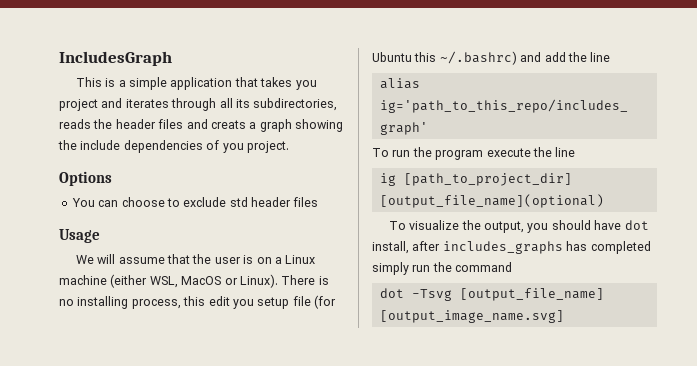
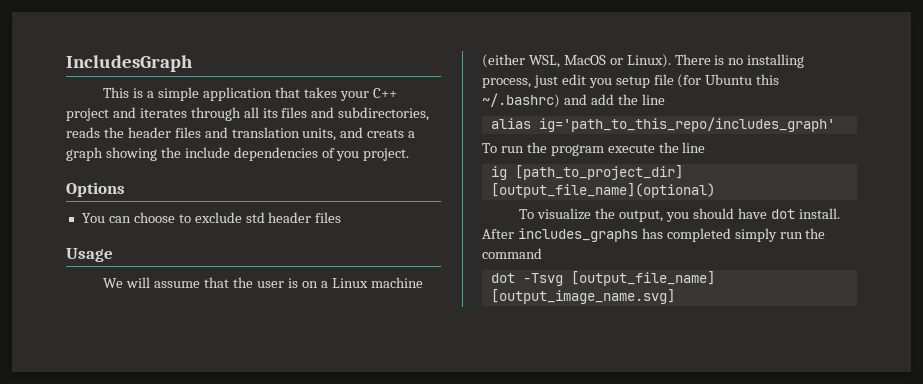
[295,80,317,90] you -> [339,88,397,101] your C++
(250, 103) none -> [281,107,335,118] files and
(208, 124) none -> [231,127,364,141] translation units, and
[183,296,206,306] this -> [533,75,558,88] just
[372,241,441,254] install, after -> [798,208,840,219] [482,229,514,239] install. After

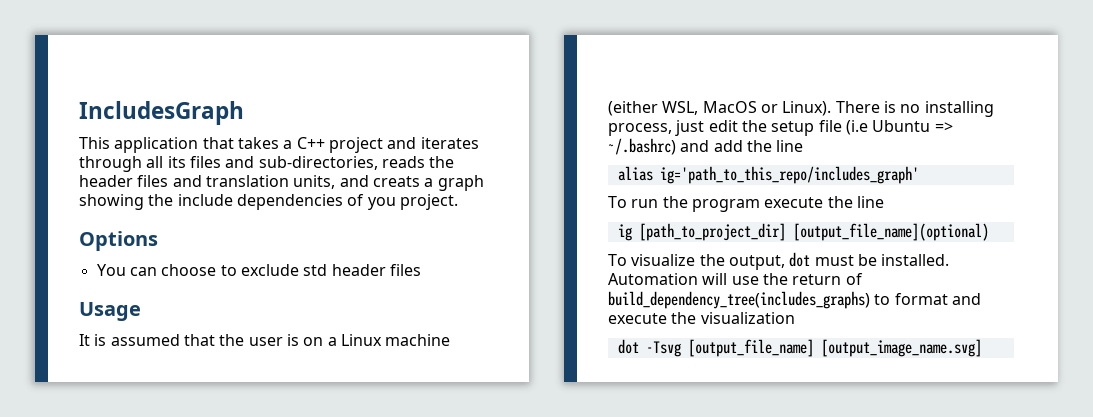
[133,87,200,101] is a simple -> (110, 143) none
[339,91,369,101] your -> [283,140,293,149] a
[338,107,430,121] subdirectories, -> [258,156,378,170] sub-directories,
[103,277,201,288] We will assume -> [79,334,180,346] It is assumed
[588,78,612,88] you -> [741,120,767,132] the
[677,74,780,88] (for Ubuntu this -> [845,120,953,135] (i.e Ubuntu =>
[666,208,840,222] [482,228,826,242] [482,248,542,259] you should have dot install. After includes_graphs has completed simply run the command -> [789,252,950,267] [608,273,863,285] [608,291,981,309] [608,312,795,324] dot must be installed. Automation will use the return of build_dependency_tree(includes_graphs) to format and execute the visualization

